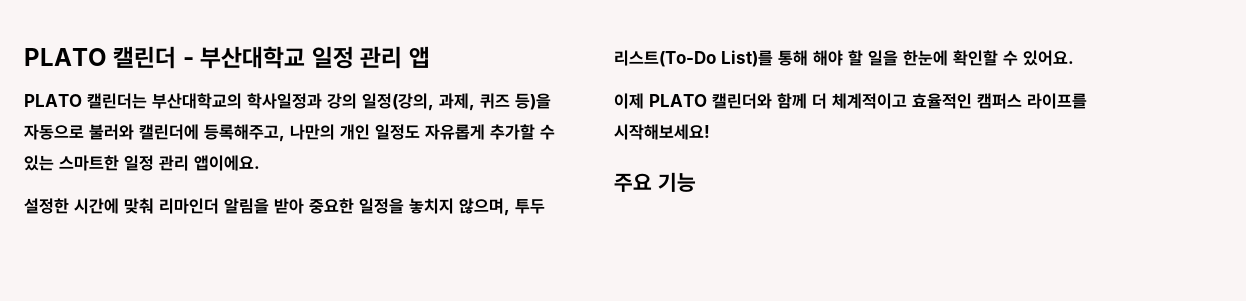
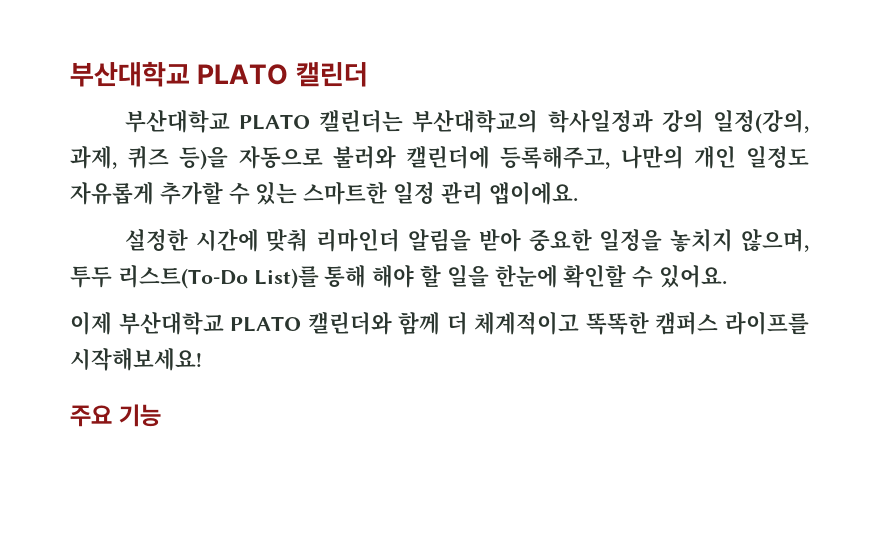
(24, 57) none -> [70,61,190,87] 부산대학교
[182,46,430,69] - 부산대학교 일정 관리 앱 // -> [124,110,230,133] // 부산대학교
(644, 101) none -> [118,312,224,335] 부산대학교
[912,93,972,109] 효율적인 -> [585,312,649,335] 똑똑한

